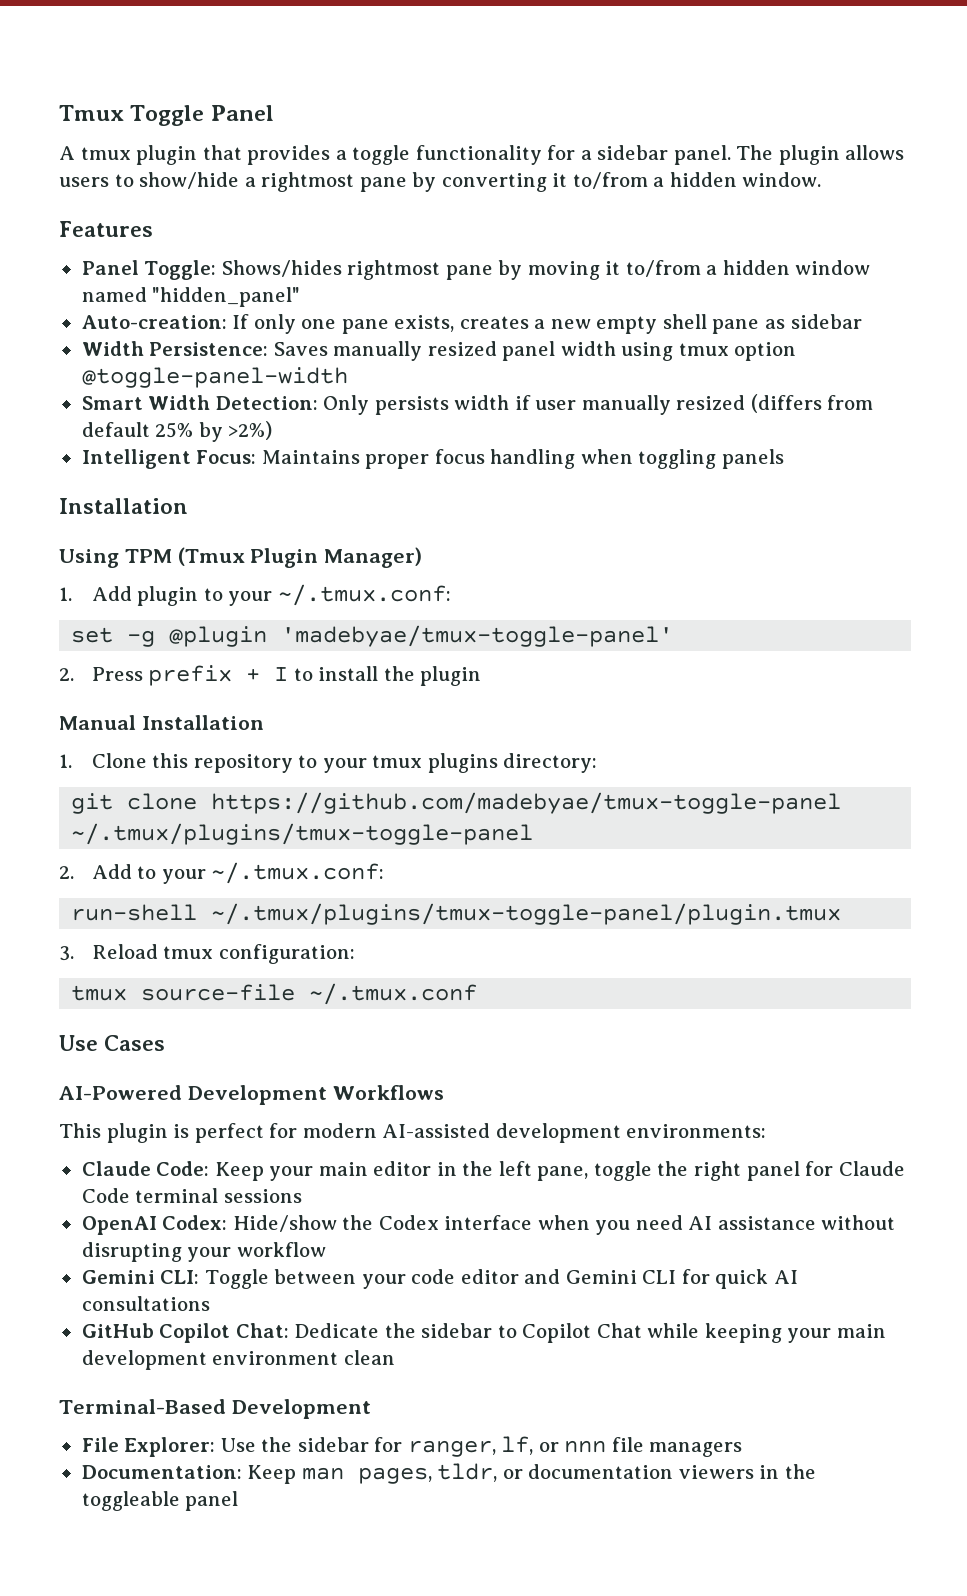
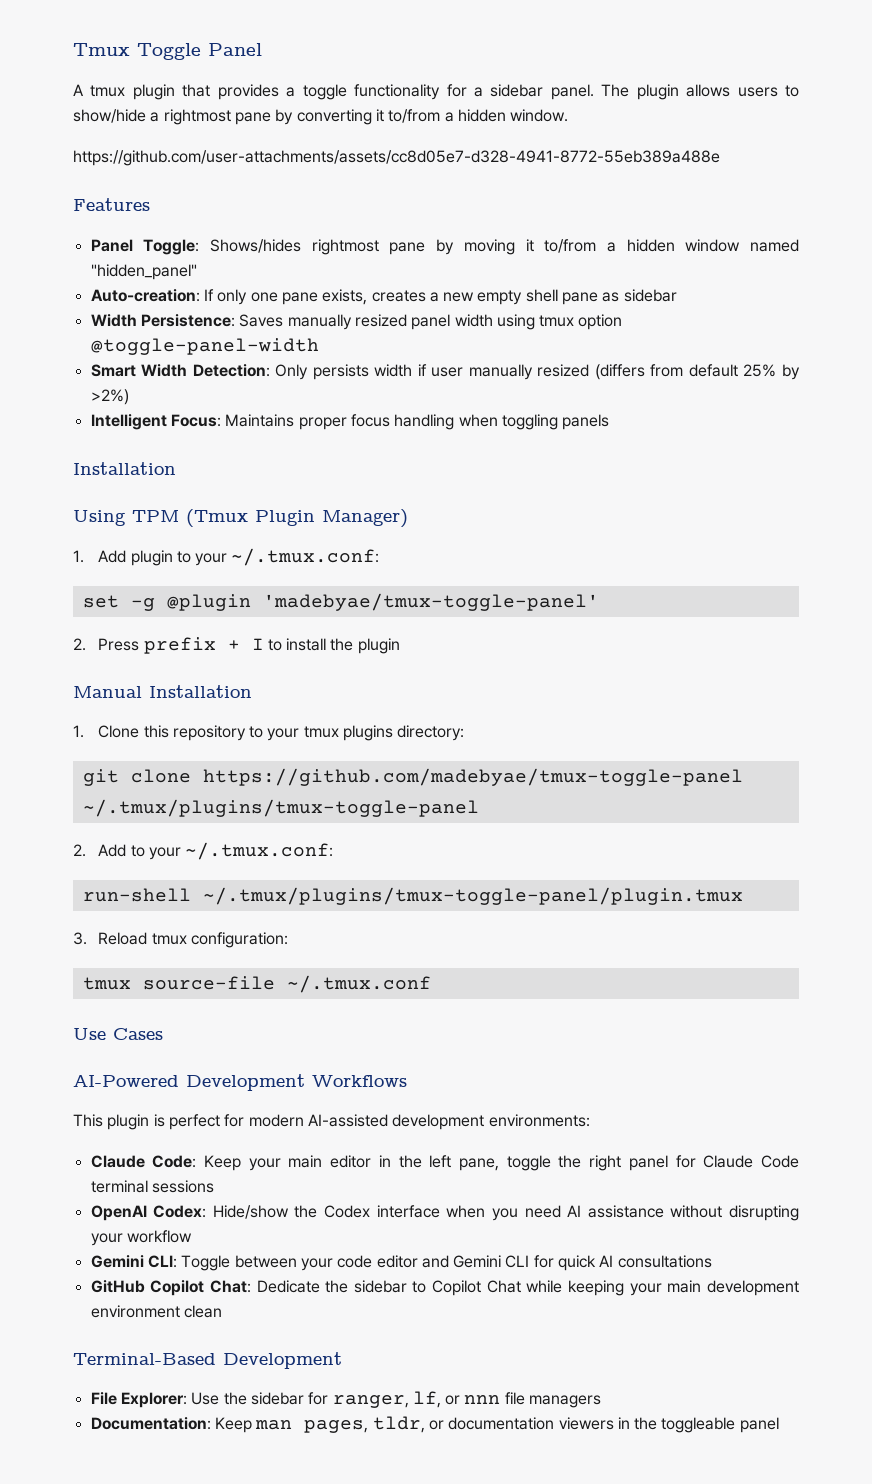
(822, 179) none -> [73,150,720,166] // https://github.com/user-attachments/assets/cc8d05e7-d328-4941-8772-55eb389a488e

